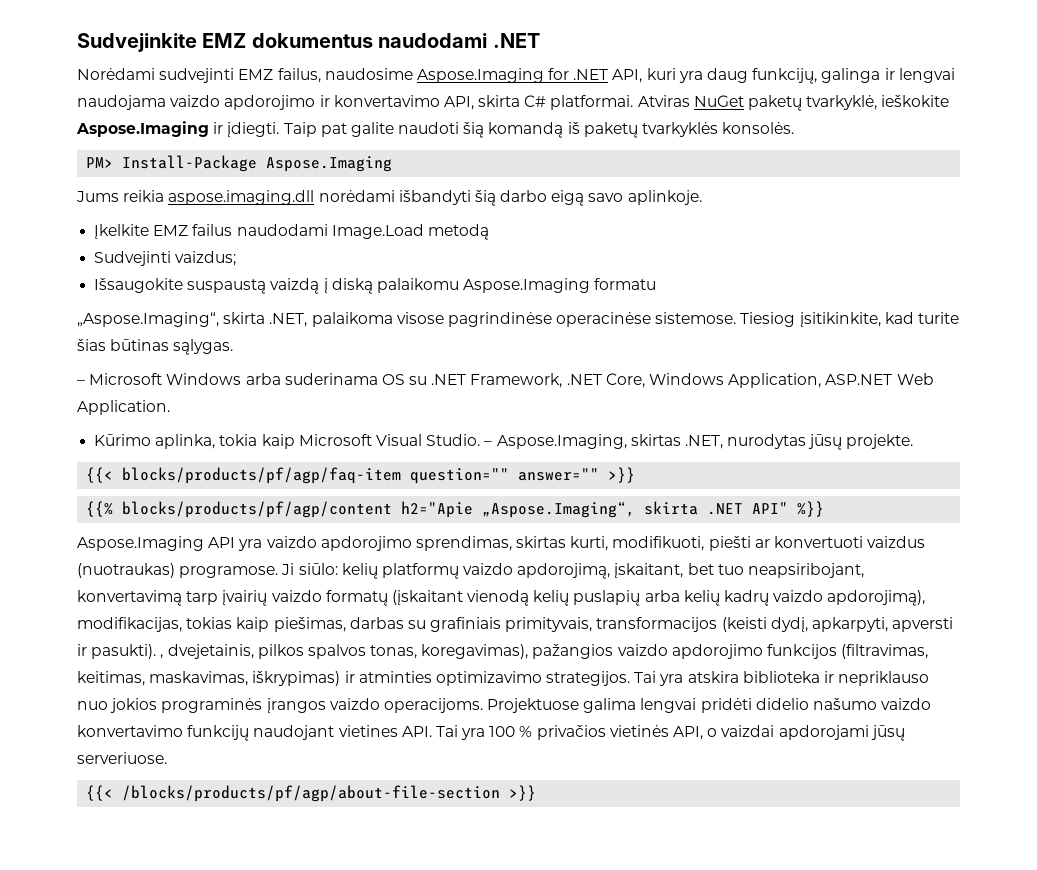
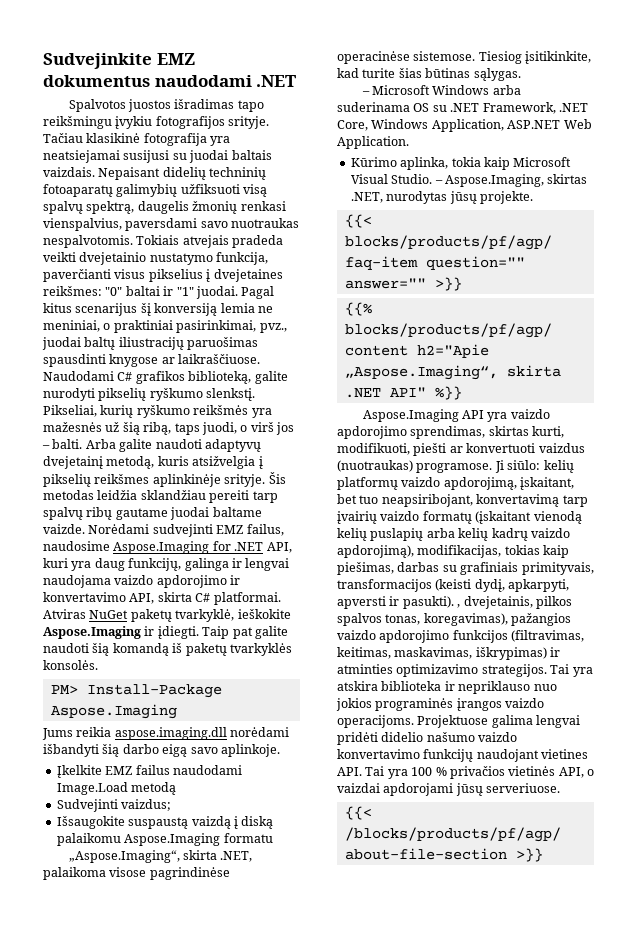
(540, 40) none -> [68,99,264,112] [43,116,270,129] [43,133,231,146] [43,150,272,163] [43,167,267,180] [43,184,268,197] [43,201,286,214] [43,218,300,231] [43,235,284,248] [43,252,269,265] [43,269,283,282] [43,286,275,299] [43,303,273,316] [43,320,287,333] [42,337,259,350] [43,354,261,367] [43,371,288,384] [43,388,256,401] [43,405,272,418] [43,422,294,435] [42,439,261,452] [43,456,263,469] [43,472,286,487] [43,490,278,503] [43,507,262,520] [43,524,85,534] Spalvotos juostos išradimas tapo reikšmingu įvykiu fotografijos srityje. Tačiau klasikinė fotografija yra neatsiejamai susijusi su juodai baltais vaizdais. Nepaisant didelių techninių fotoaparatų galimybių užfiksuoti visą spalvų spektrą, daugelis žmonių renkasi vienspalvius, paversdami savo nuotraukas nespalvotomis. Tokiais atvejais pradeda veikti dvejetainio nustatymo funkcija, paverčianti visus pikselius į dvejetaines reikšmes: "0" baltai ir "1" juodai. Pagal kitus scenarijus šį konversiją lemia ne meniniai, o praktiniai pasirinkimai, pvz., juodai baltų iliustracijų paruošimas spausdinti knygose ar laikraščiuose. Naudodami C# grafikos biblioteką, galite nurodyti pikselių ryškumo slenkstį. Pikseliai, kurių ryškumo reikšmės yra mažesnės už šią ribą, taps juodi, o virš jos – balti. Arba galite naudoti adaptyvų dvejetainį metodą, kuris atsižvelgia į pikselių reikšmes aplinkinėje srityje. Šis metodas leidžia sklandžiau pereiti tarp spalvų ribų gautame juodai baltame vaizde.

